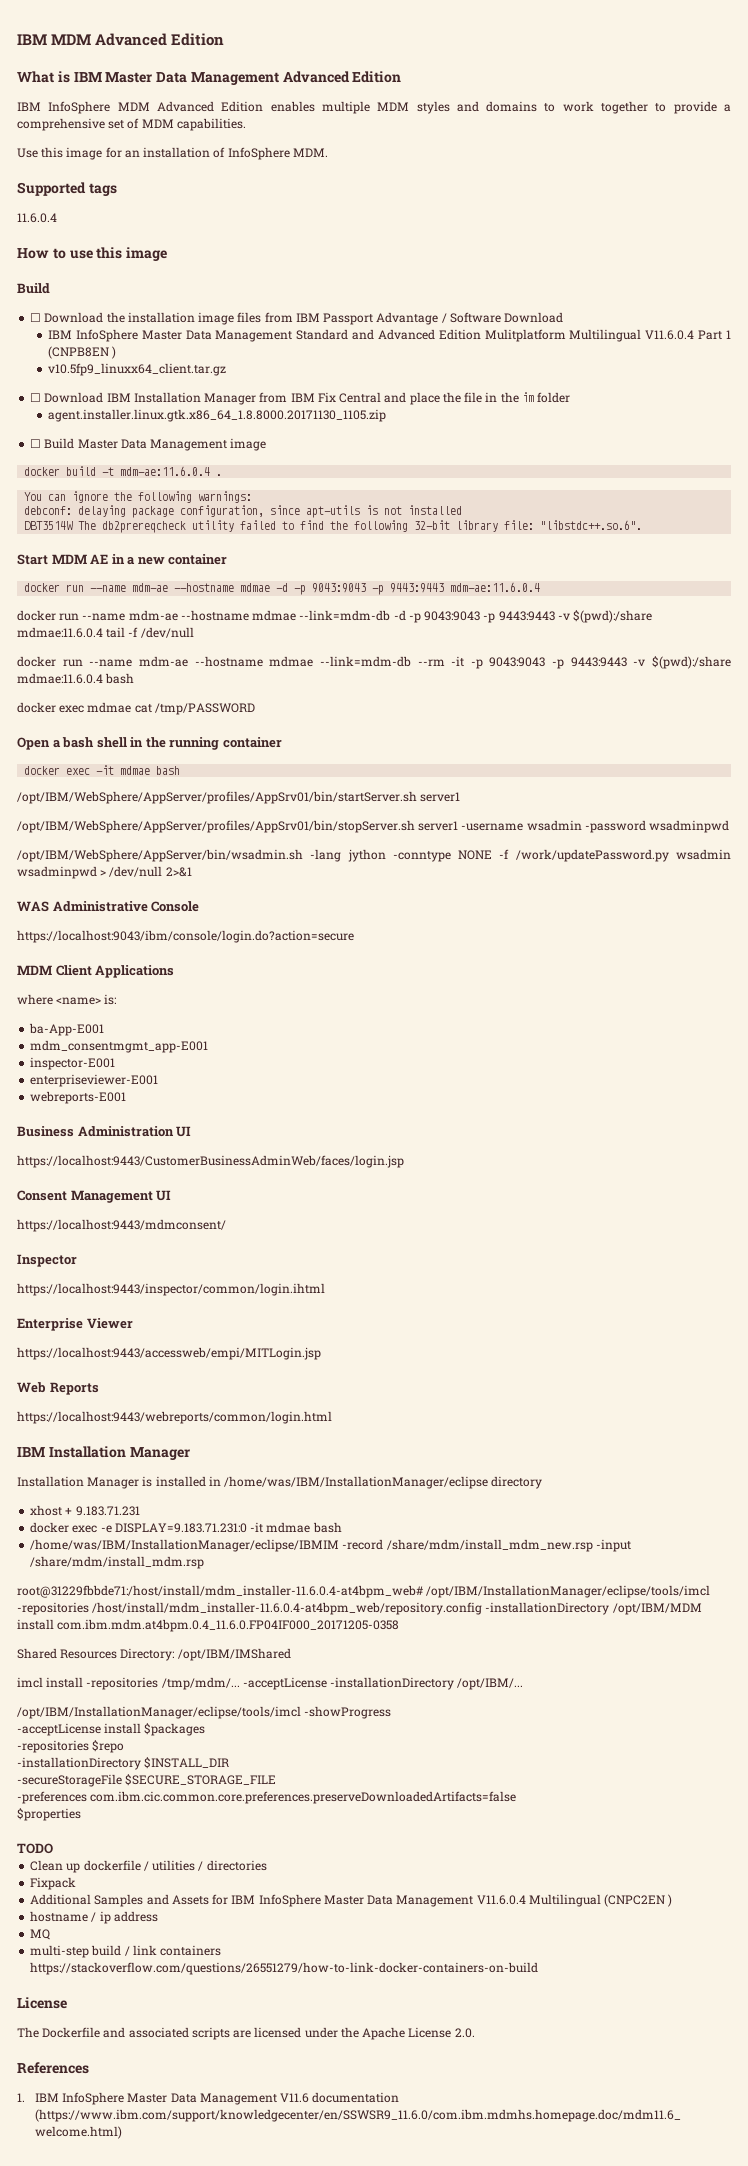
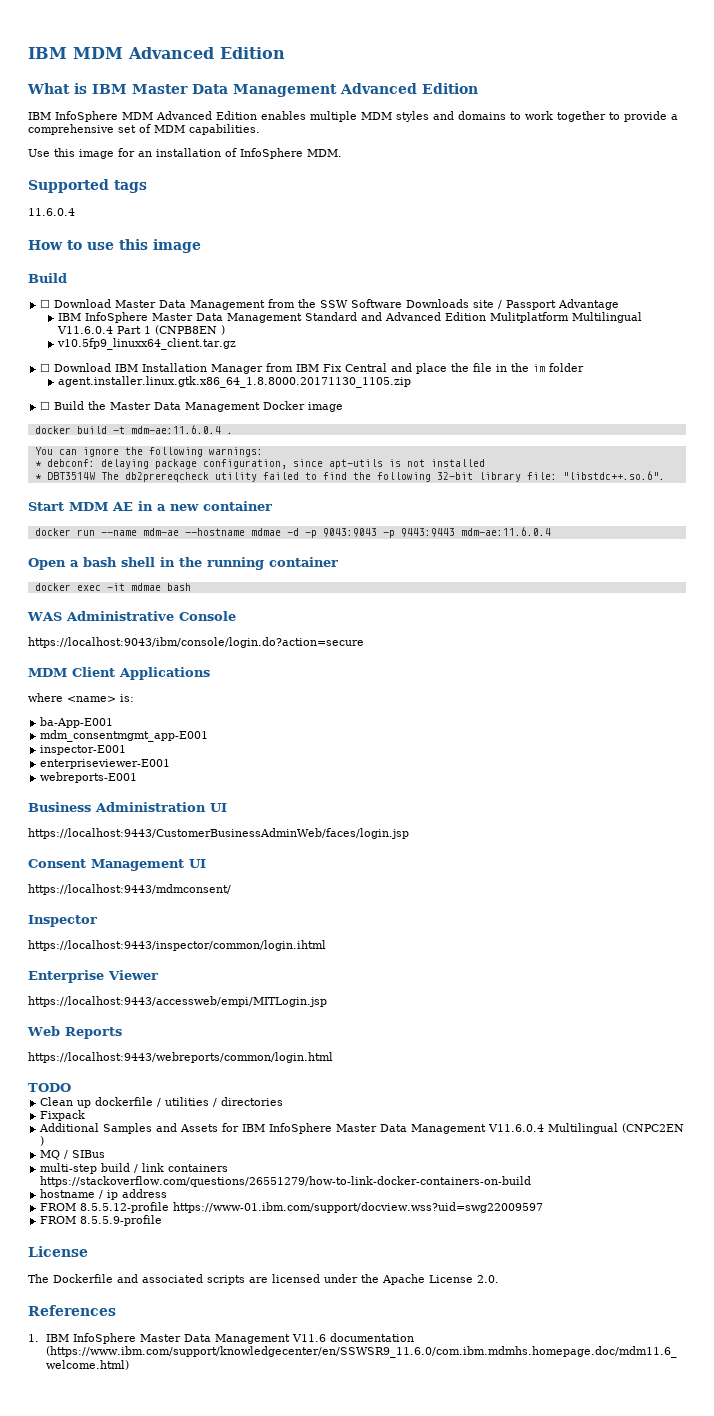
[106,312,320,325] the installation image files from IBM -> [115,299,503,310] Master Data Management from the SSW Software Downloads site /
[441,312,564,323] / Software Download -> (620, 304) none
[77,439,228,451] Master Data Management -> [88,401,306,412] the Master Data Management Docker
(253, 497) none -> [34,461,42,467] *
(463, 510) none -> [34,474,42,480] *
[17,610,653,623] [17,627,194,638] [17,656,731,669] [17,673,135,684] [17,702,255,715] // docker run --name mdm-ae --hostname mdmae --link=mdm-db -d -p 9043:9043 -p 9443:9443 -v $(pwd):/share mdmae:11.6.0.4 tail -f /dev/null // docker run --name mdm-ae --hostname mdmae --link=mdm-db --rm -it -p 9043:9043 -p 9443:9443 -v $(pwd):/share mdmae:11.6.0.4 bash // docker exec mdmae cat /tmp/PASSWORD -> (551, 531) none
[17,791,461,804] [17,820,730,833] [17,849,731,862] [17,866,192,879] // /opt/IBM/WebSphere/AppServer/profiles/AppSrv01/bin/startServer.sh server1 // /opt/IBM/WebSphere/AppServer/profiles/AppSrv01/bin/stopServer.sh server1 -username wsadmin -password wsadminpwd // /opt/IBM/WebSphere/AppServer/bin/wsadmin.sh -lang jython -conntype NONE -f /work/updatePassword.py wsadmin wsadminpwd > /dev/null 2>&1 -> (191, 587) none
[17,1446,190,1460] [17,1476,543,1489] [30,1505,140,1516] [30,1522,342,1533] [30,1539,631,1552] [30,1556,205,1569] [17,1585,711,1598] [17,1602,702,1615] [17,1619,400,1632] [17,1648,291,1661] [17,1677,524,1690] [17,1706,392,1719] [17,1723,206,1736] [17,1740,125,1753] [17,1757,230,1770] [17,1774,277,1787] [17,1791,517,1804] [17,1808,81,1821] // IBM Installation Manager // Installation Manager is installed in /home/was/IBM/InstallationManager/eclipse directory // xhost + 9.183.71.231 // docker exec -e DISPLAY=9.183.71.231:0 -it mdmae bash // /home/was/IBM/InstallationManager/eclipse/IBMIM -record /share/mdm/install_mdm_new.rsp -input /share/mdm/install_mdm.rsp // root@31229fbbde71:/host/install/mdm_installer-11.6.0.4-at4bpm_web# /opt/IBM/InstallationManager/eclipse/tools/imcl -repositories /host/install/mdm_installer-11.6.0.4-at4bpm_web/repository.config -installationDirectory /opt/IBM/MDM install com.ibm.mdm.at4bpm.0.4_11.6.0.FP04IF000_20171205-0358 // Shared Resources Directory: /opt/IBM/IMShared // imcl install -repositories /tmp/mdm/... -acceptLicense -installationDirectory /opt/IBM/... // /opt/IBM/InstallationManager/eclipse/tools/imcl -showProgress // -acceptLicense install $packages // -repositories $repo // -installationDirectory $INSTALL_DIR // -secureStorageFile $SECURE_STORAGE_FILE // -preferences com.ibm.cic.common.core.preferences.preserveDownloadedArtifacts=false // $properties -> (333, 1057) none
[30,1911,158,1924] [30,1929,51,1940] hostname / ip address // MQ -> [40,1150,106,1160] MQ / SIBus
(539, 1968) none -> [40,1189,168,1200] [40,1202,544,1213] [40,1215,163,1226] // hostname / ip address // FROM 8.5.5.12-profile https://www-01.ibm.com/support/docview.wss?uid=swg22009597 // FROM 8.5.5.9-profile

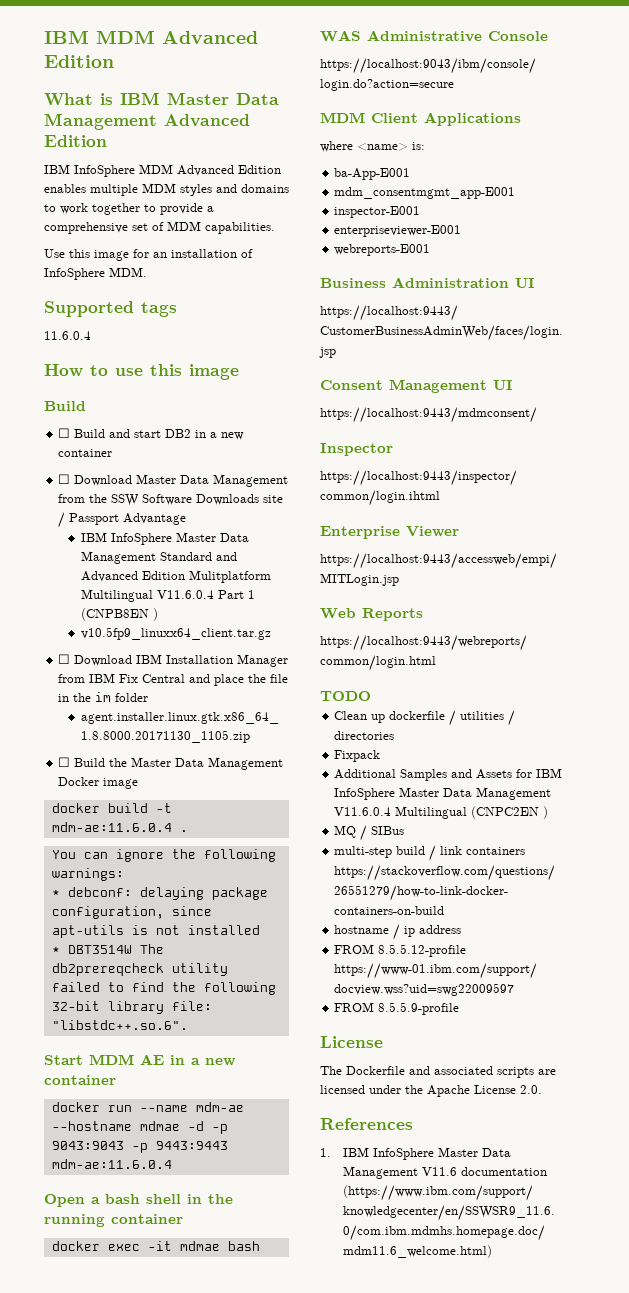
(67, 278) none -> [58,428,245,440] [58,449,113,457] // ☐ Build and start DB2 in a new container

